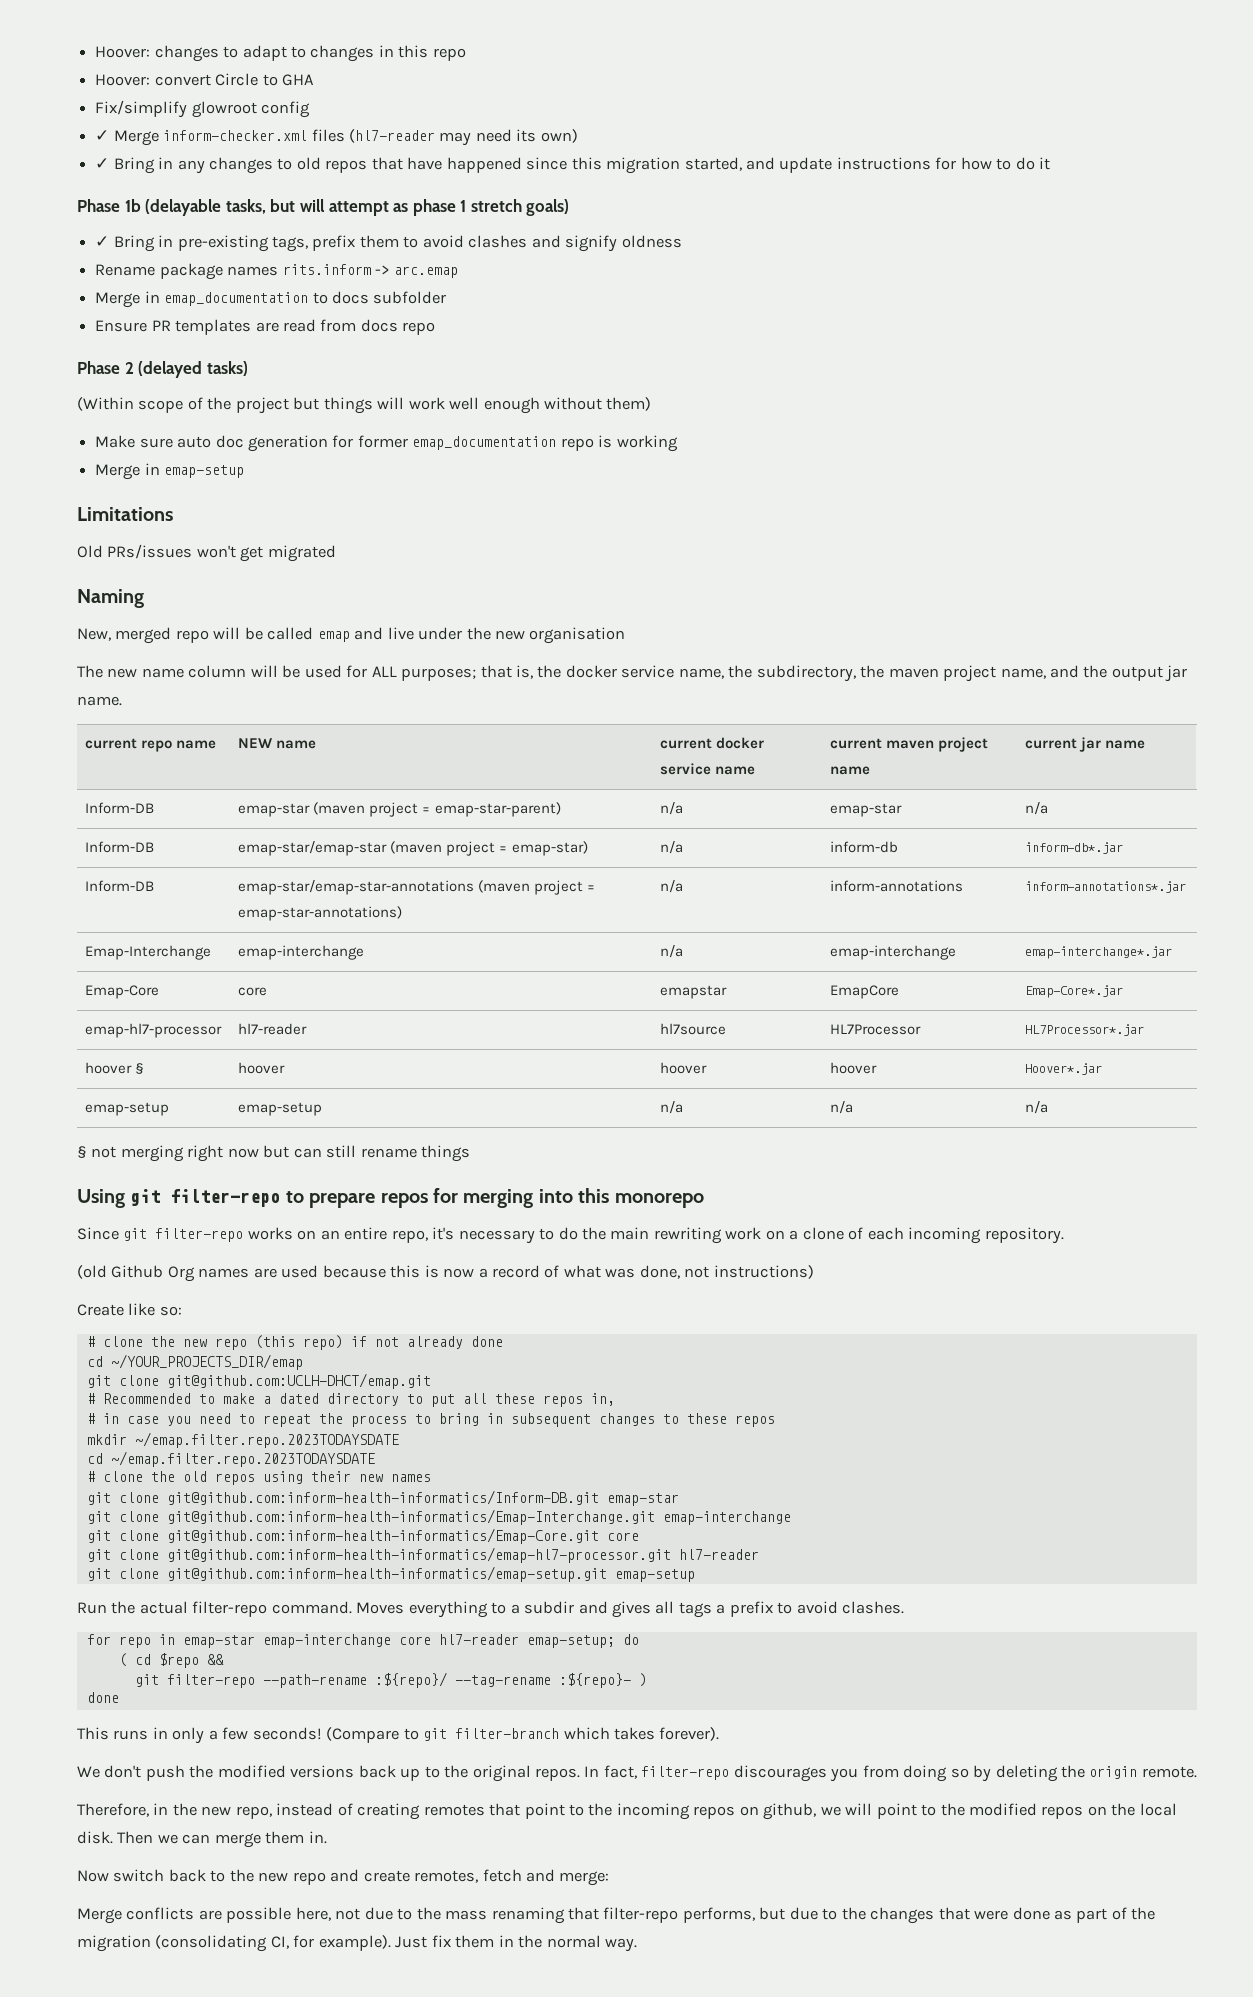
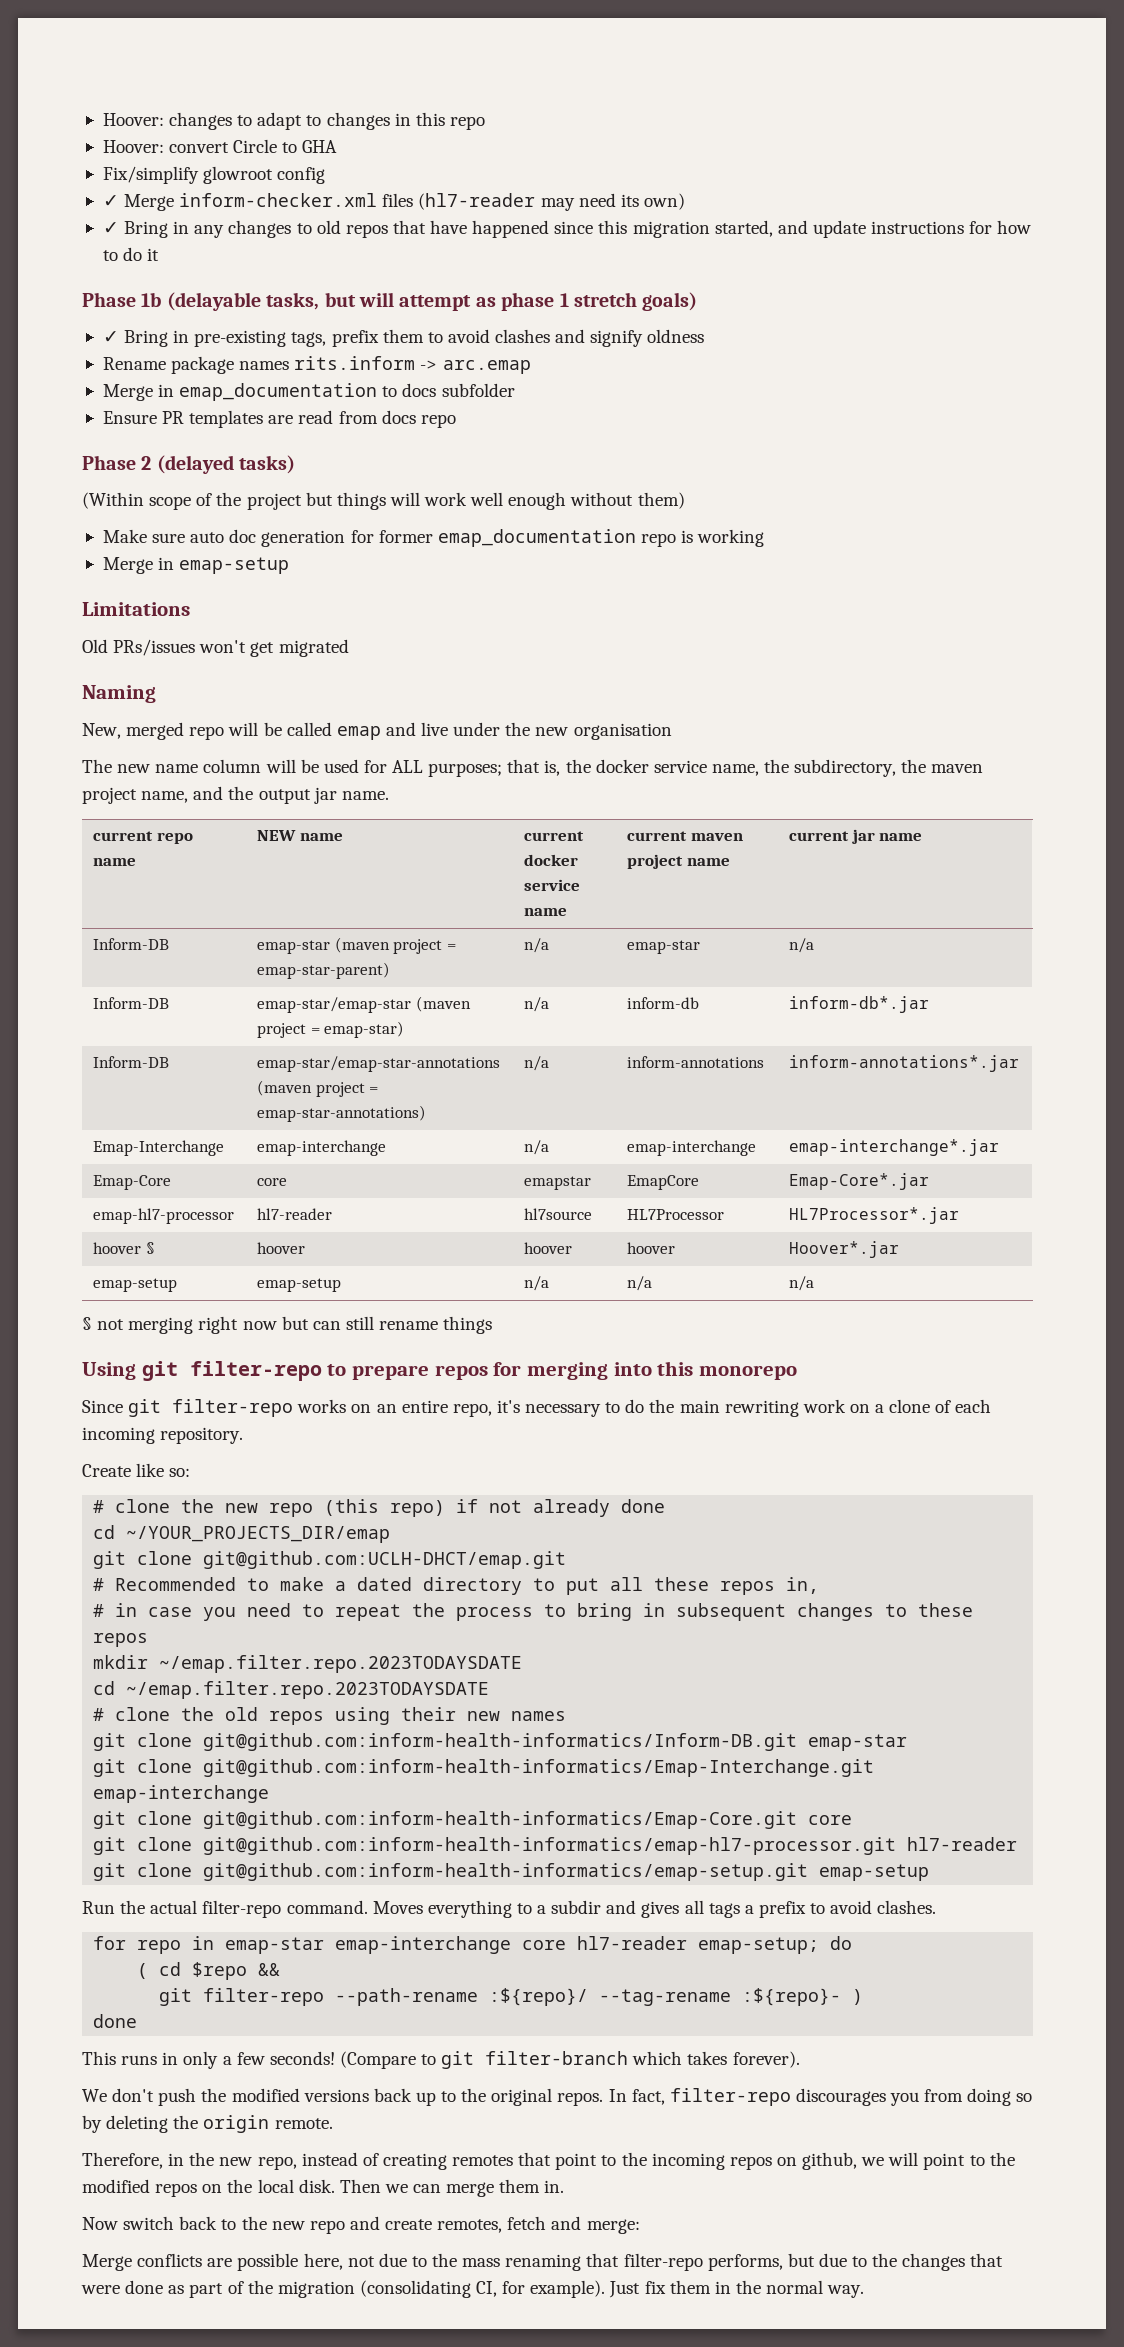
[77,1265,814,1282] // (old Github Org names are used because this is now a record of what was done, not instructions) -> (244, 1435) none

